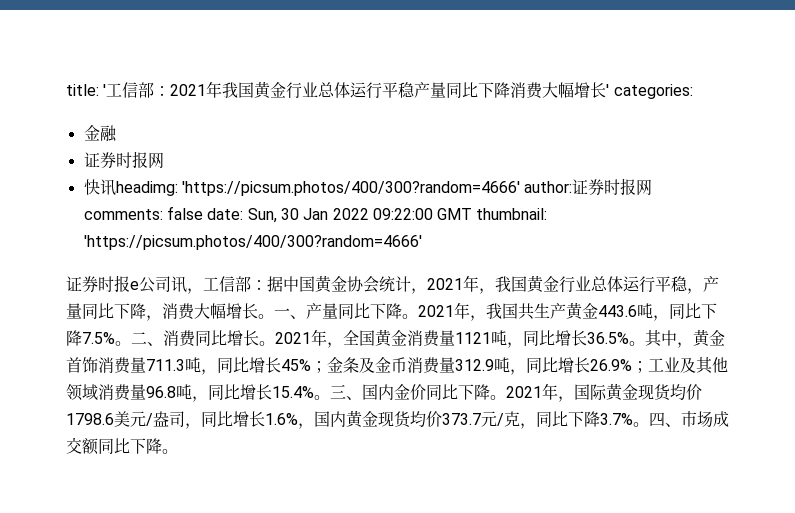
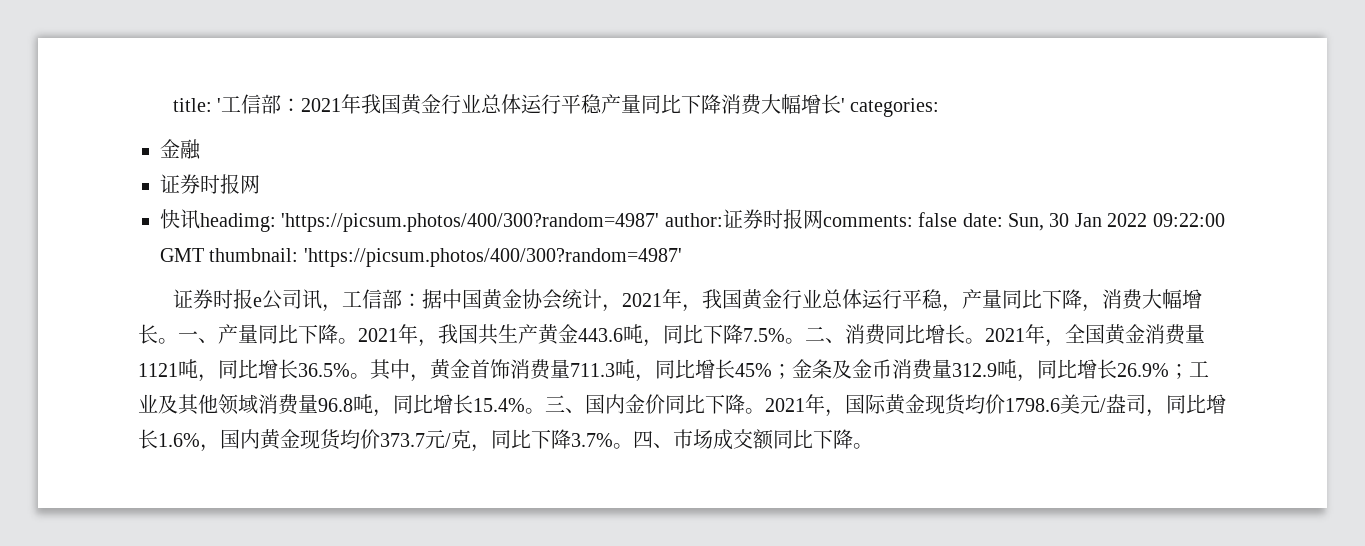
[181,181,520,196] 'https://picsum.photos/400/300?random=4666' -> [281,213,660,232] 'https://picsum.photos/400/300?random=4987'
[83,235,422,250] 'https://picsum.photos/400/300?random=4666' -> [303,248,682,267] 'https://picsum.photos/400/300?random=4987'

